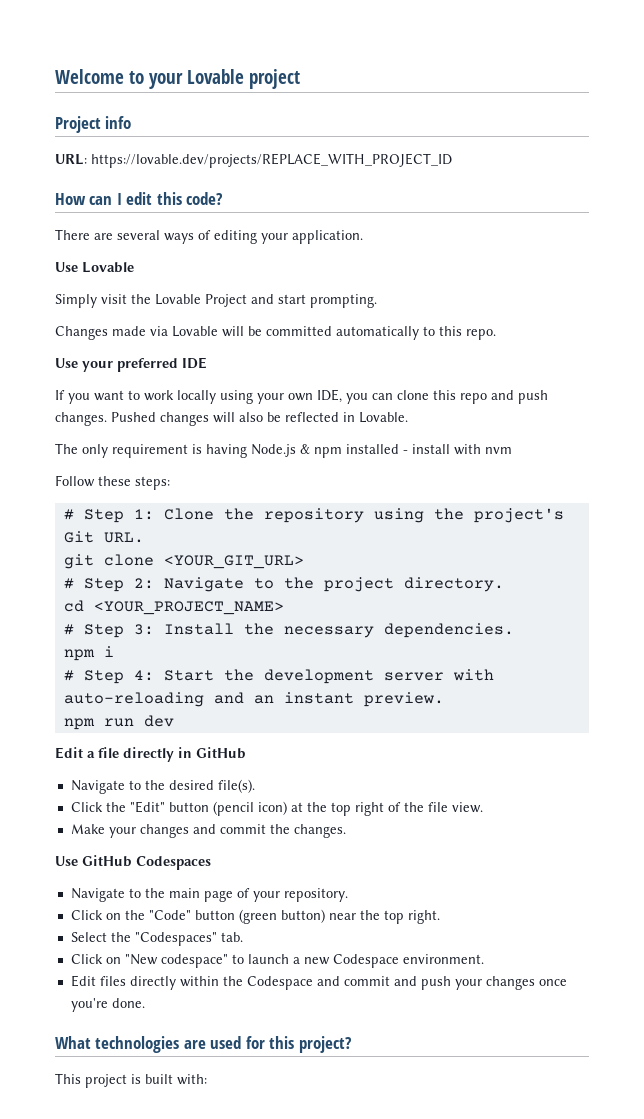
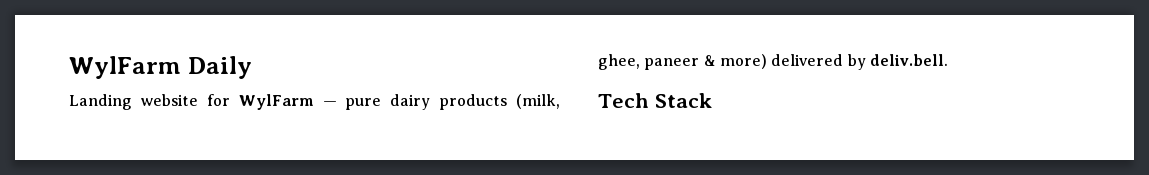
[55,69,300,89] [55,116,132,133] [55,153,452,168] [55,192,224,205] [55,229,363,244] [55,262,134,273] [55,294,377,308] [55,326,496,340] [55,357,207,372] [55,389,548,404] [55,412,408,426] [55,443,512,458] [55,475,170,490] [63,508,564,523] [63,531,144,543] [63,554,304,569] [63,577,504,592] [63,600,284,615] [63,623,514,638] [63,646,114,661] [63,669,494,684] [63,692,444,707] [63,715,174,730] [55,747,246,762] [70,779,255,794] [70,801,483,816] [70,824,346,838] [55,855,211,870] [70,888,348,902] [70,909,440,924] [70,932,243,946] [70,954,484,968] [70,975,567,990] [70,998,145,1012] [55,1036,352,1053] [55,1073,207,1088] Welcome to your Lovable project // Project info // URL: https://lovable.dev/projects/REPLACE_WITH_PROJECT_ID // How can I edit this code? // There are several ways of editing your application. // Use Lovable // Simply visit the Lovable Project and start prompting. // Changes made via Lovable will be committed automatically to this repo. // Use your preferred IDE // If you want to work locally using your own IDE, you can clone this repo and push changes. Pushed changes will also be reflected in Lovable. // The only requirement is having Node.js & npm installed - install with nvm // Follow these steps: // # Step 1: Clone the repository using the project's Git URL. // git clone <YOUR_GIT_URL> // # Step 2: Navigate to the project directory. // cd <YOUR_PROJECT_NAME> // # Step 3: Install the necessary dependencies. // npm i // # Step 4: Start the development server with auto-reloading and an instant preview. // npm run dev // Edit a file directly in GitHub // Navigate to the desired file(s). // Click the "Edit" button (pencil icon) at the top right of the file view. // Make your changes and commit the changes. // Use GitHub Codespaces // Navigate to the main page of your repository. // Click on the "Code" button (green button) near the top right. // Select the "Codespaces" tab. // Click on "New codespace" to launch a new Codespace environment. // Edit files directly within the Codespace and commit and push your changes once you're done. // What technologies are used for this project? // This project is built with: -> [69,56,252,79] [69,94,560,110] [598,54,948,70] [598,93,712,108] WylFarm Daily // Landing website for WylFarm — pure dairy products (milk, ghee, paneer & more) delivered by deliv.bell. // Tech Stack

